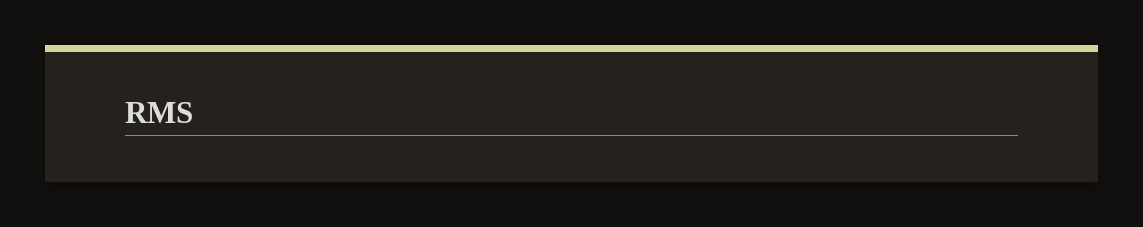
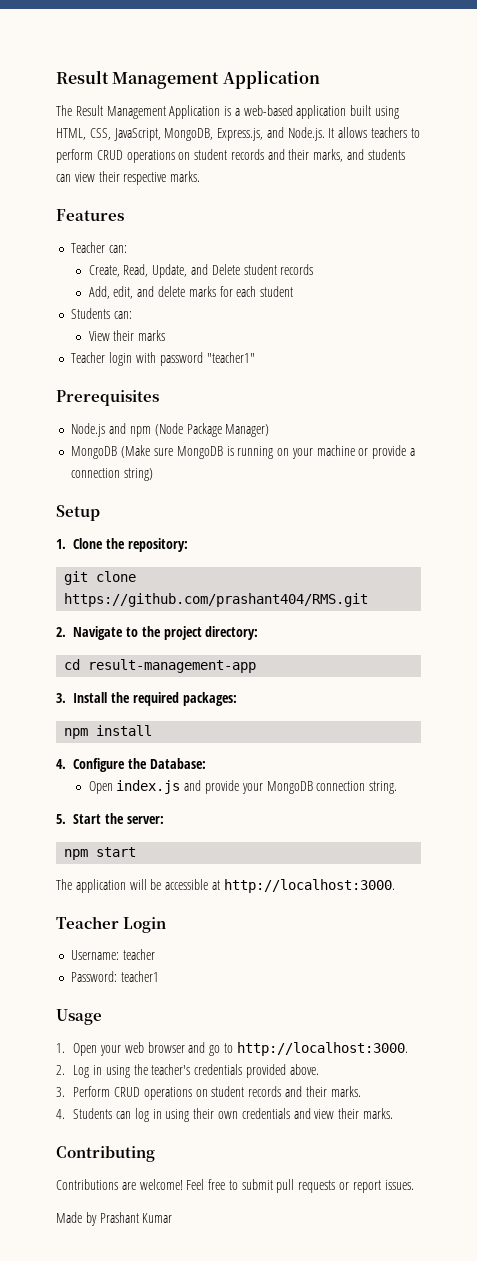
[125,102,193,123] RMS -> [56,70,320,89] [56,105,400,119] [56,127,420,141] [56,149,405,163] [56,171,201,185] [56,209,124,221] [71,242,128,253] [88,264,314,278] [88,286,294,299] [71,308,133,319] [88,330,166,341] [71,352,255,366] [56,390,159,406] [71,423,270,437] [71,445,415,459] [71,468,154,481] [56,505,100,521] [56,538,188,552] [64,571,137,585] [64,593,369,607] [56,626,259,640] [64,659,257,673] [56,692,237,706] [64,725,153,739] [56,758,206,772] [88,780,398,794] [56,813,164,824] [64,847,137,860] [56,879,395,893] [56,916,167,933] [71,949,156,960] [71,971,160,982] [56,1009,102,1025] [56,1042,408,1056] [56,1064,319,1078] [56,1086,361,1100] [56,1108,393,1122] [56,1146,155,1162] [56,1179,414,1193] [56,1212,173,1226] Result Management Application // The Result Management Application is a web-based application built using HTML, CSS, JavaScript, MongoDB, Express.js, and Node.js. It allows teachers to perform CRUD operations on student records and their marks, and students can view their respective marks. // Features // Teacher can: // Create, Read, Update, and Delete student records // Add, edit, and delete marks for each student // Students can: // View their marks // Teacher login with password "teacher1" // Prerequisites // Node.js and npm (Node Package Manager) // MongoDB (Make sure MongoDB is running on your machine or provide a connection string) // Setup // 1. Clone the repository: // git clone https://github.com/prashant404/RMS.git // 2. Navigate to the project directory: // cd result-management-app // 3. Install the required packages: // npm install // 4. Configure the Database: // Open index.js and provide your MongoDB connection string. // 5. Start the server: // npm start // The application will be accessible at http://localhost:3000. // Teacher Login // Username: teacher // Password: teacher1 // Usage // 1. Open your web browser and go to http://localhost:3000. // 2. Log in using the teacher's credentials provided above. // 3. Perform CRUD operations on student records and their marks. // 4. Students can log in using their own credentials and view their marks. // Contributing // Contributions are welcome! Feel free to submit pull requests or report issues. // Made by Prashant Kumar

